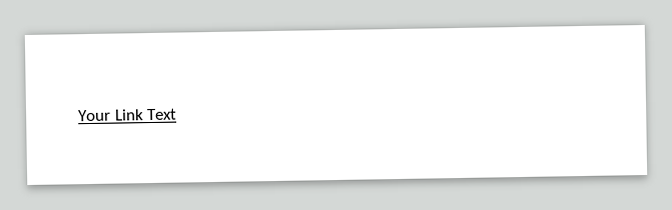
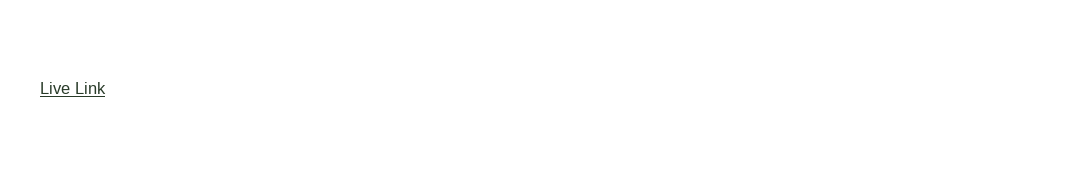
[78,108,178,122] Your Link Text -> [40,82,106,94] Live Link

